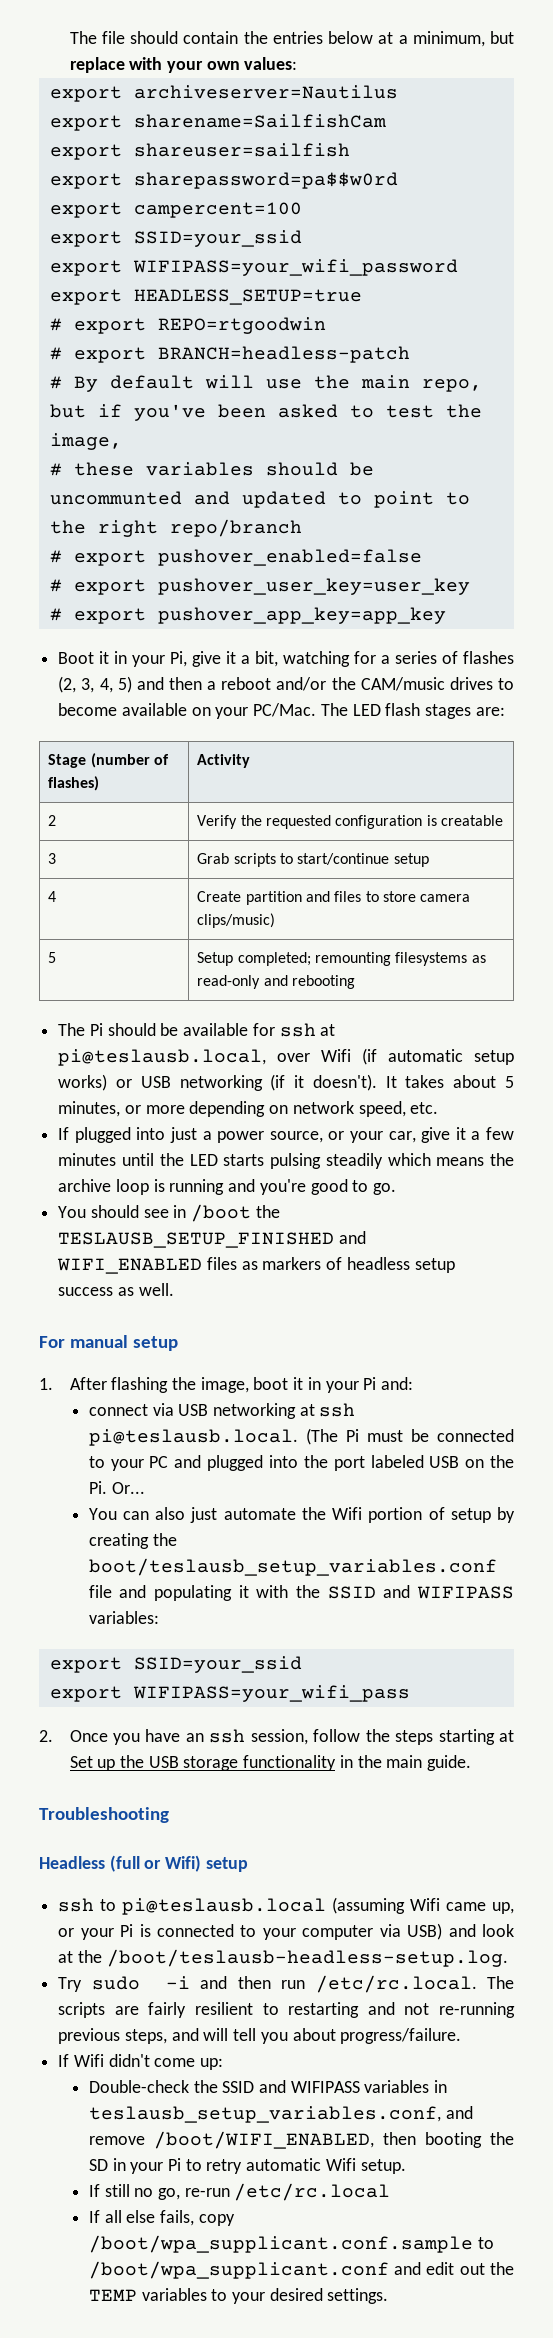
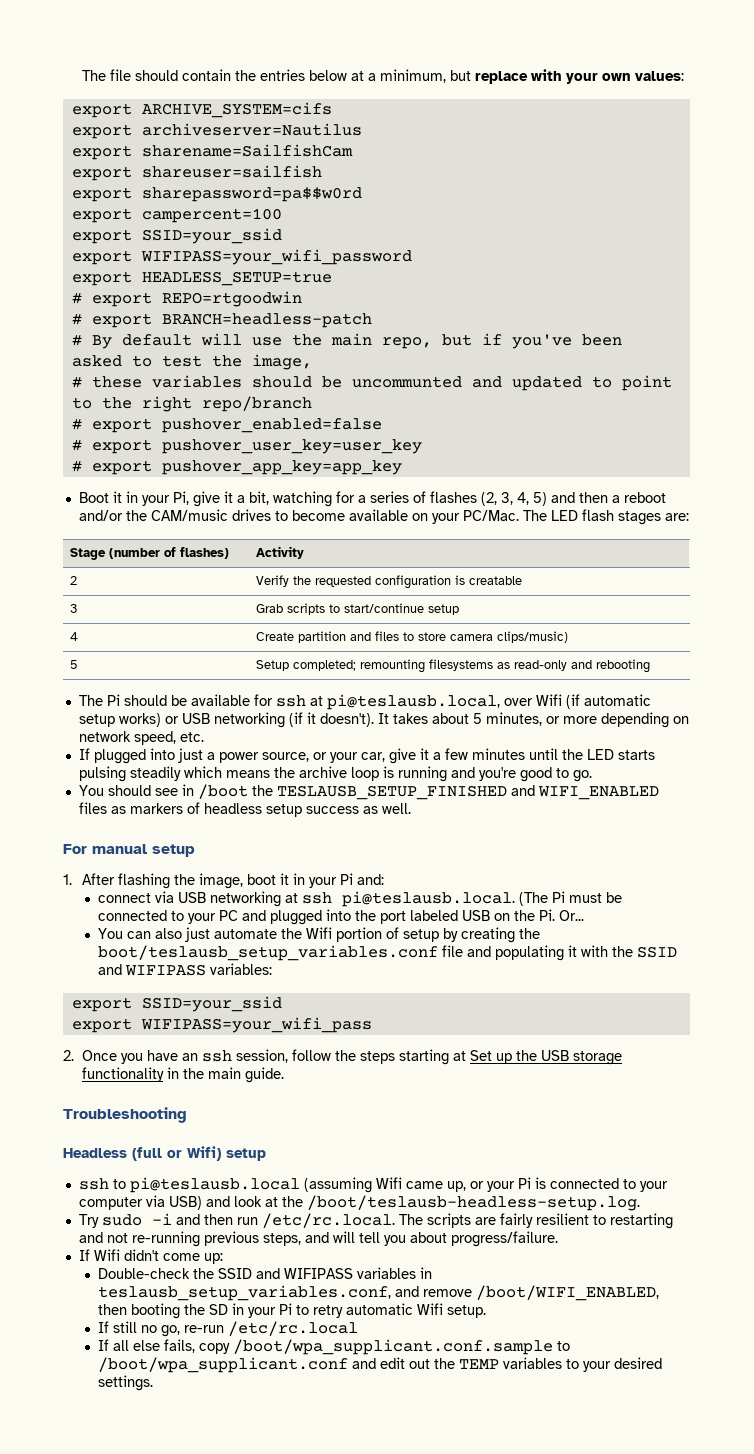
(298, 63) none -> [71,102,332,118] // export ARCHIVE_SYSTEM=cifs

